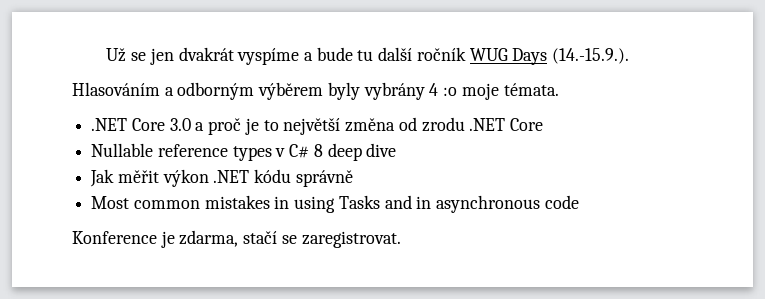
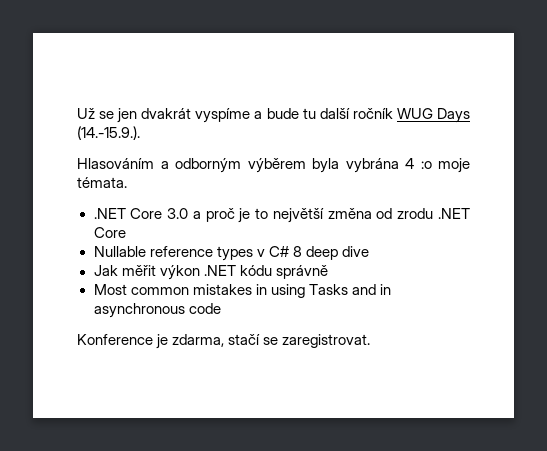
[327,82,425,100] byly vybrány -> [312,158,399,173] byla vybrána

